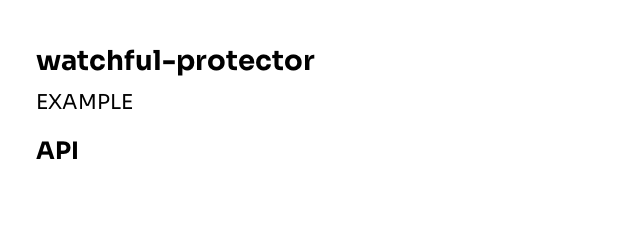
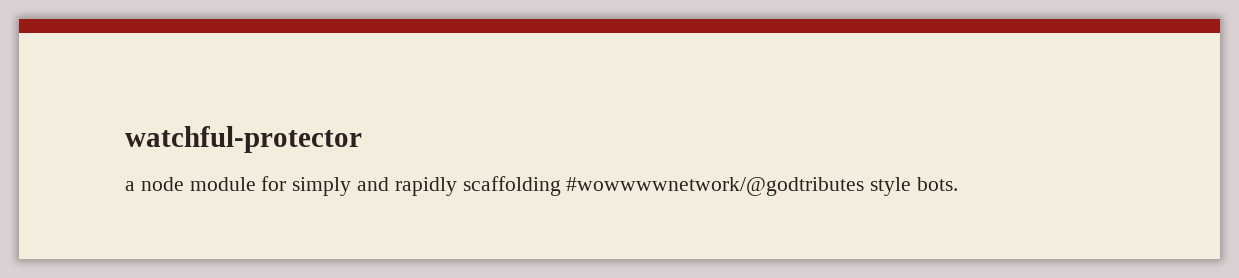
[36,93,133,109] [36,141,79,159] EXAMPLE // API -> [125,176,959,196] a node module for simply and rapidly scaffolding #wowwwwnetwork/@godtributes style bots.

